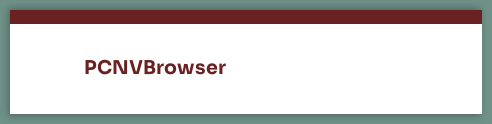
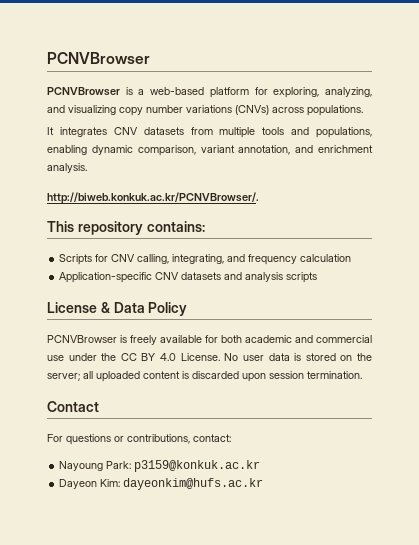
[84,59,226,75] PCNVBrowser -> [47,52,150,64] [47,87,372,98] [47,105,363,116] [47,127,372,138] [47,145,374,156] [47,163,87,173] [47,192,259,204] [47,221,205,235] [59,254,352,265] [59,272,318,283] [47,302,188,316] [47,335,372,345] [47,353,373,361] [47,371,362,382] [47,401,99,412] [47,434,231,445] [59,460,261,472] [59,478,264,490] PCNVBrowser // PCNVBrowser is a web-based platform for exploring, analyzing, and visualizing copy number variations (CNVs) across populations. // It integrates CNV datasets from multiple tools and populations, enabling dynamic comparison, variant annotation, and enrichment analysis. // http://biweb.konkuk.ac.kr/PCNVBrowser/. // This repository contains: // Scripts for CNV calling, integrating, and frequency calculation // Application-specific CNV datasets and analysis scripts // License & Data Policy // PCNVBrowser is freely available for both academic and commercial use under the CC BY 4.0 License. No user data is stored on the server; all uploaded content is discarded upon session termination. // Contact // For questions or contributions, contact: // Nayoung Park: p3159@konkuk.ac.kr // Dayeon Kim: dayeonkim@hufs.ac.kr

